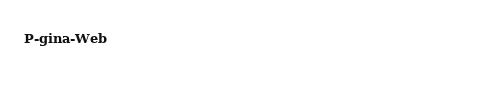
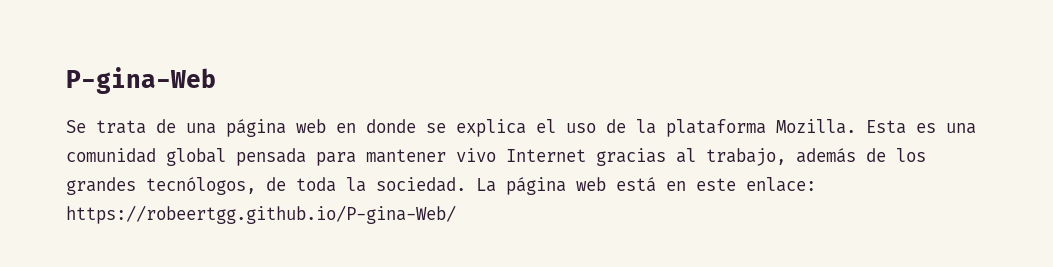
(107, 39) none -> [66,119,976,137] [66,148,926,166] [66,177,816,195] [66,205,456,224] // Se trata de una página web en donde se explica el uso de la plataforma Mozilla. Esta es una comunidad global pensada para mantener vivo Internet gracias al trabajo, además de los grandes tecnólogos, de toda la sociedad. La página web está en este enlace: https://robeertgg.github.io/P-gina-Web/

